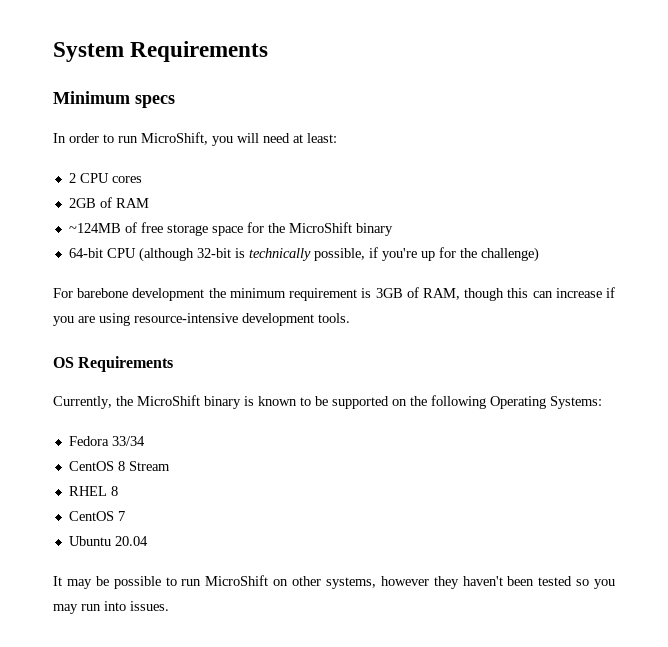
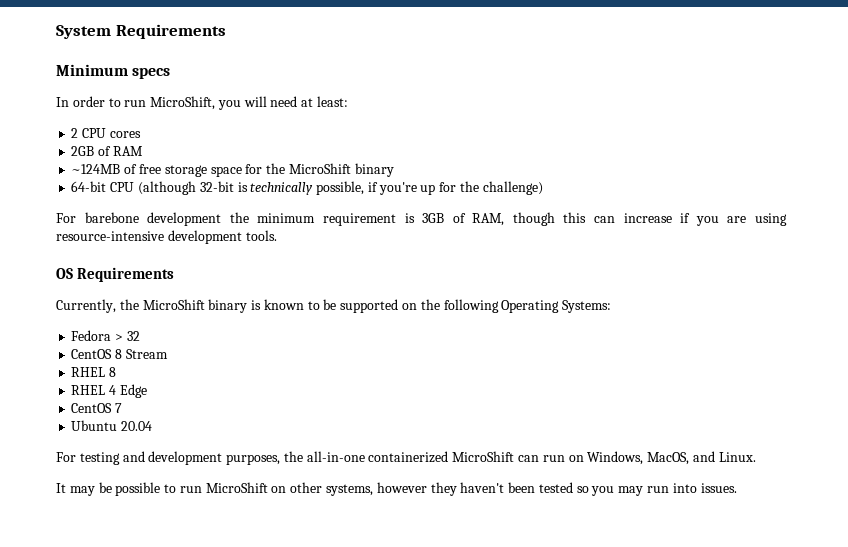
[111,436,145,446] 33/34 -> [115,331,140,341] > 32
(118, 491) none -> [71,384,147,398] // RHEL 4 Edge
(148, 541) none -> [56,451,756,465] // For testing and development purposes, the all-in-one containerized MicroShift can run on Windows, MacOS, and Linux.

